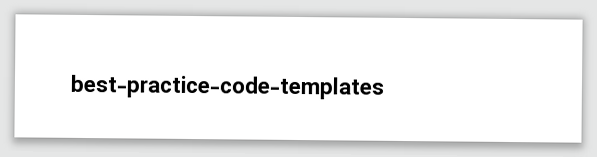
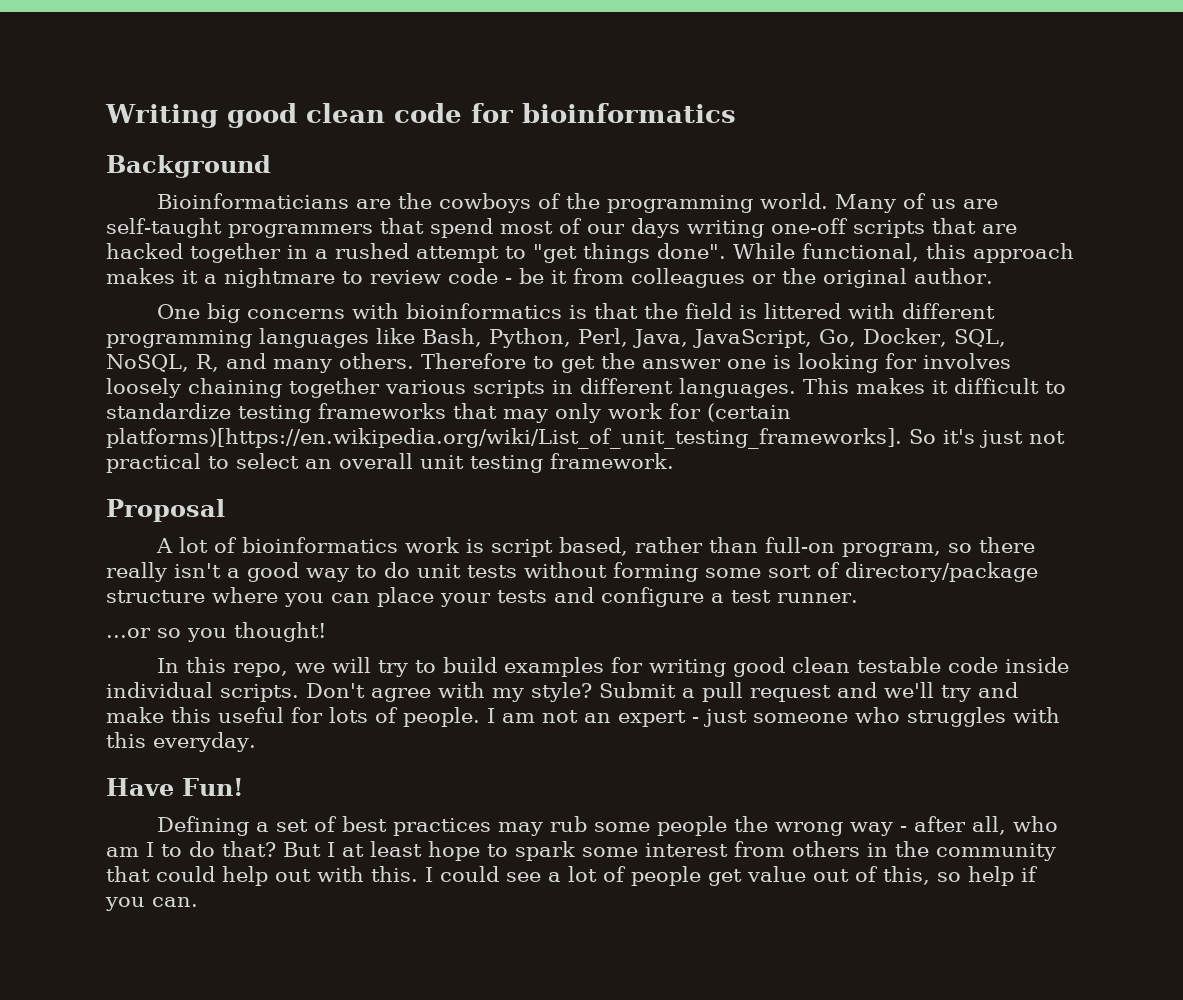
[70,74,385,100] best-practice-code-templates -> [105,103,736,128] [106,155,271,178] [157,193,999,213] [106,218,1017,238] [106,243,1074,263] [106,268,993,288] [157,303,996,323] [106,328,1006,348] [106,353,1011,373] [106,378,1066,398] [106,403,791,423] [106,428,1065,449] [106,453,674,473] [106,499,225,522] [156,537,1036,557] [106,562,1038,582] [106,587,858,607] [106,622,326,642] [157,657,1070,677] [106,682,1018,702] [106,707,1060,727] [106,732,256,752] [106,778,244,796] [157,816,1059,836] [106,841,1056,861] [106,866,1038,886] [105,897,198,911] Writing good clean code for bioinformatics // Background // Bioinformaticians are the cowboys of the programming world. Many of us are self-taught programmers that spend most of our days writing one-off scripts that are hacked together in a rushed attempt to "get things done". While functional, this approach makes it a nightmare to review code - be it from colleagues or the original author. // One big concerns with bioinformatics is that the field is littered with different programming languages like Bash, Python, Perl, Java, JavaScript, Go, Docker, SQL, NoSQL, R, and many others. Therefore to get the answer one is looking for involves loosely chaining together various scripts in different languages. This makes it difficult to standardize testing frameworks that may only work for (certain platforms)[https://en.wikipedia.org/wiki/List_of_unit_testing_frameworks]. So it's just not practical to select an overall unit testing framework. // Proposal // A lot of bioinformatics work is script based, rather than full-on program, so there really isn't a good way to do unit tests without forming some sort of directory/package structure where you can place your tests and configure a test runner. // ...or so you thought! // In this repo, we will try to build examples for writing good clean testable code inside individual scripts. Don't agree with my style? Submit a pull request and we'll try and make this useful for lots of people. I am not an expert - just someone who struggles with this everyday. // Have Fun! // Defining a set of best practices may rub some people the wrong way - after all, who am I to do that? But I at least hope to spark some interest from others in the community that could help out with this. I could see a lot of people get value out of this, so help if you can.

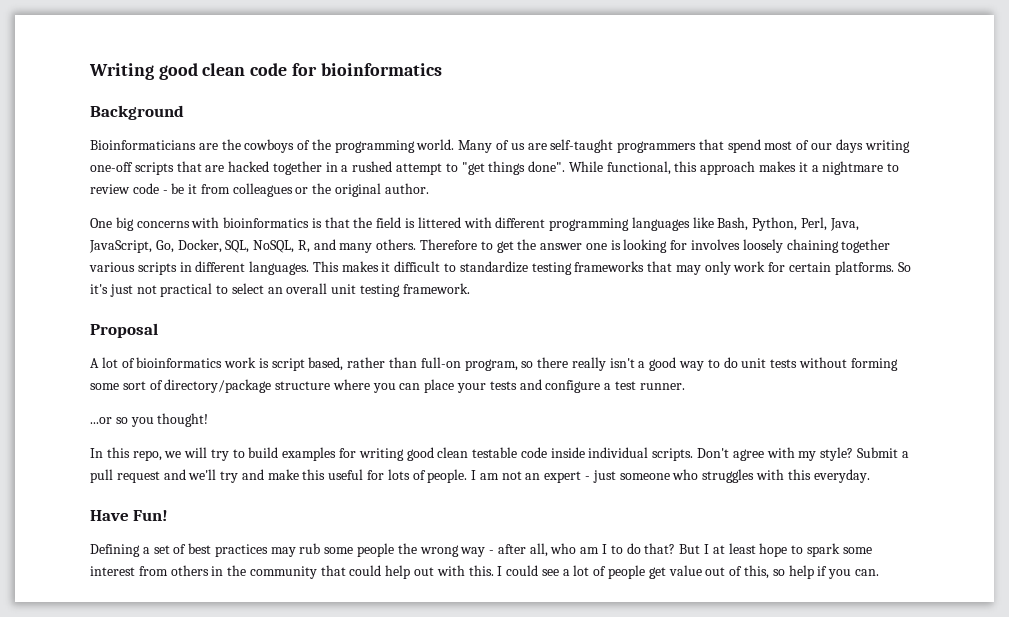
[707,403,791,422] [106,428,902,449] (certain platforms)[https://en.wikipedia.org/wiki/List_of_unit_testing_frameworks]. -> [789,261,894,275] certain platforms.

